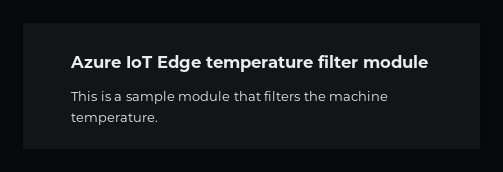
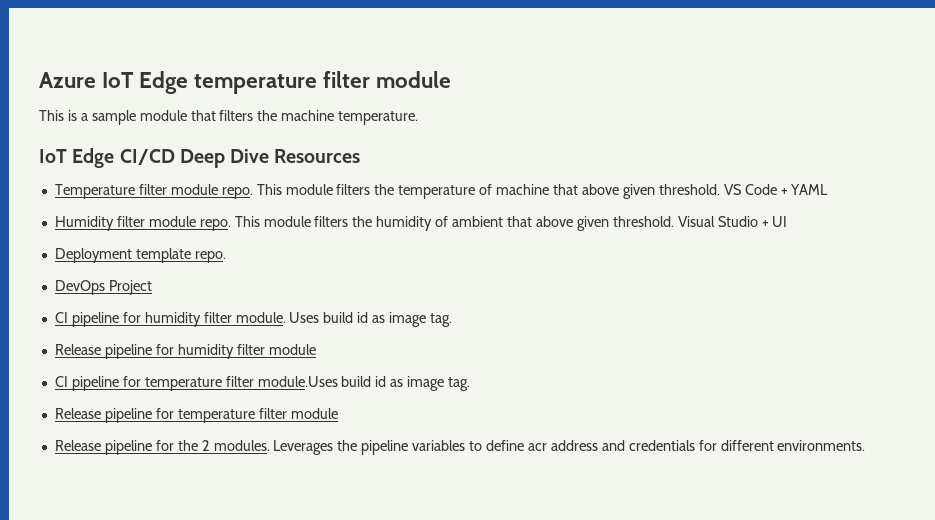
(158, 119) none -> [39,148,361,168] [54,184,829,199] [54,216,788,231] [54,248,226,263] [54,280,152,295] [54,312,453,327] [54,344,316,359] [54,376,471,391] [54,408,338,423] [54,440,866,455] // IoT Edge CI/CD Deep Dive Resources // Temperature filter module repo. This module filters the temperature of machine that above given threshold. VS Code + YAML // Humidity filter module repo. This module filters the humidity of ambient that above given threshold. Visual Studio + UI // Deployment template repo. // DevOps Project // CI pipeline for humidity filter module. Uses build id as image tag. // Release pipeline for humidity filter module // CI pipeline for temperature filter module.Uses build id as image tag. // Release pipeline for temperature filter module // Release pipeline for the 2 modules. Leverages the pipeline variables to define acr address and credentials for different environments.

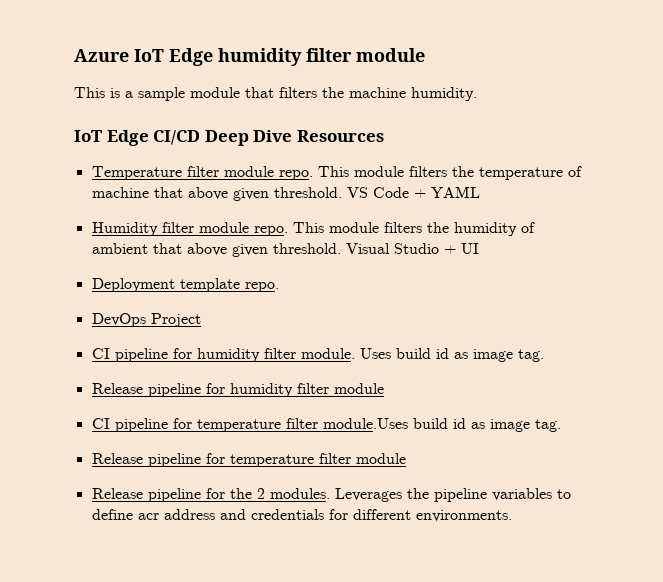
[194,74,318,94] temperature -> [218,48,302,66] humidity
[338,111,419,125] temperature. -> [411,87,477,101] humidity.

